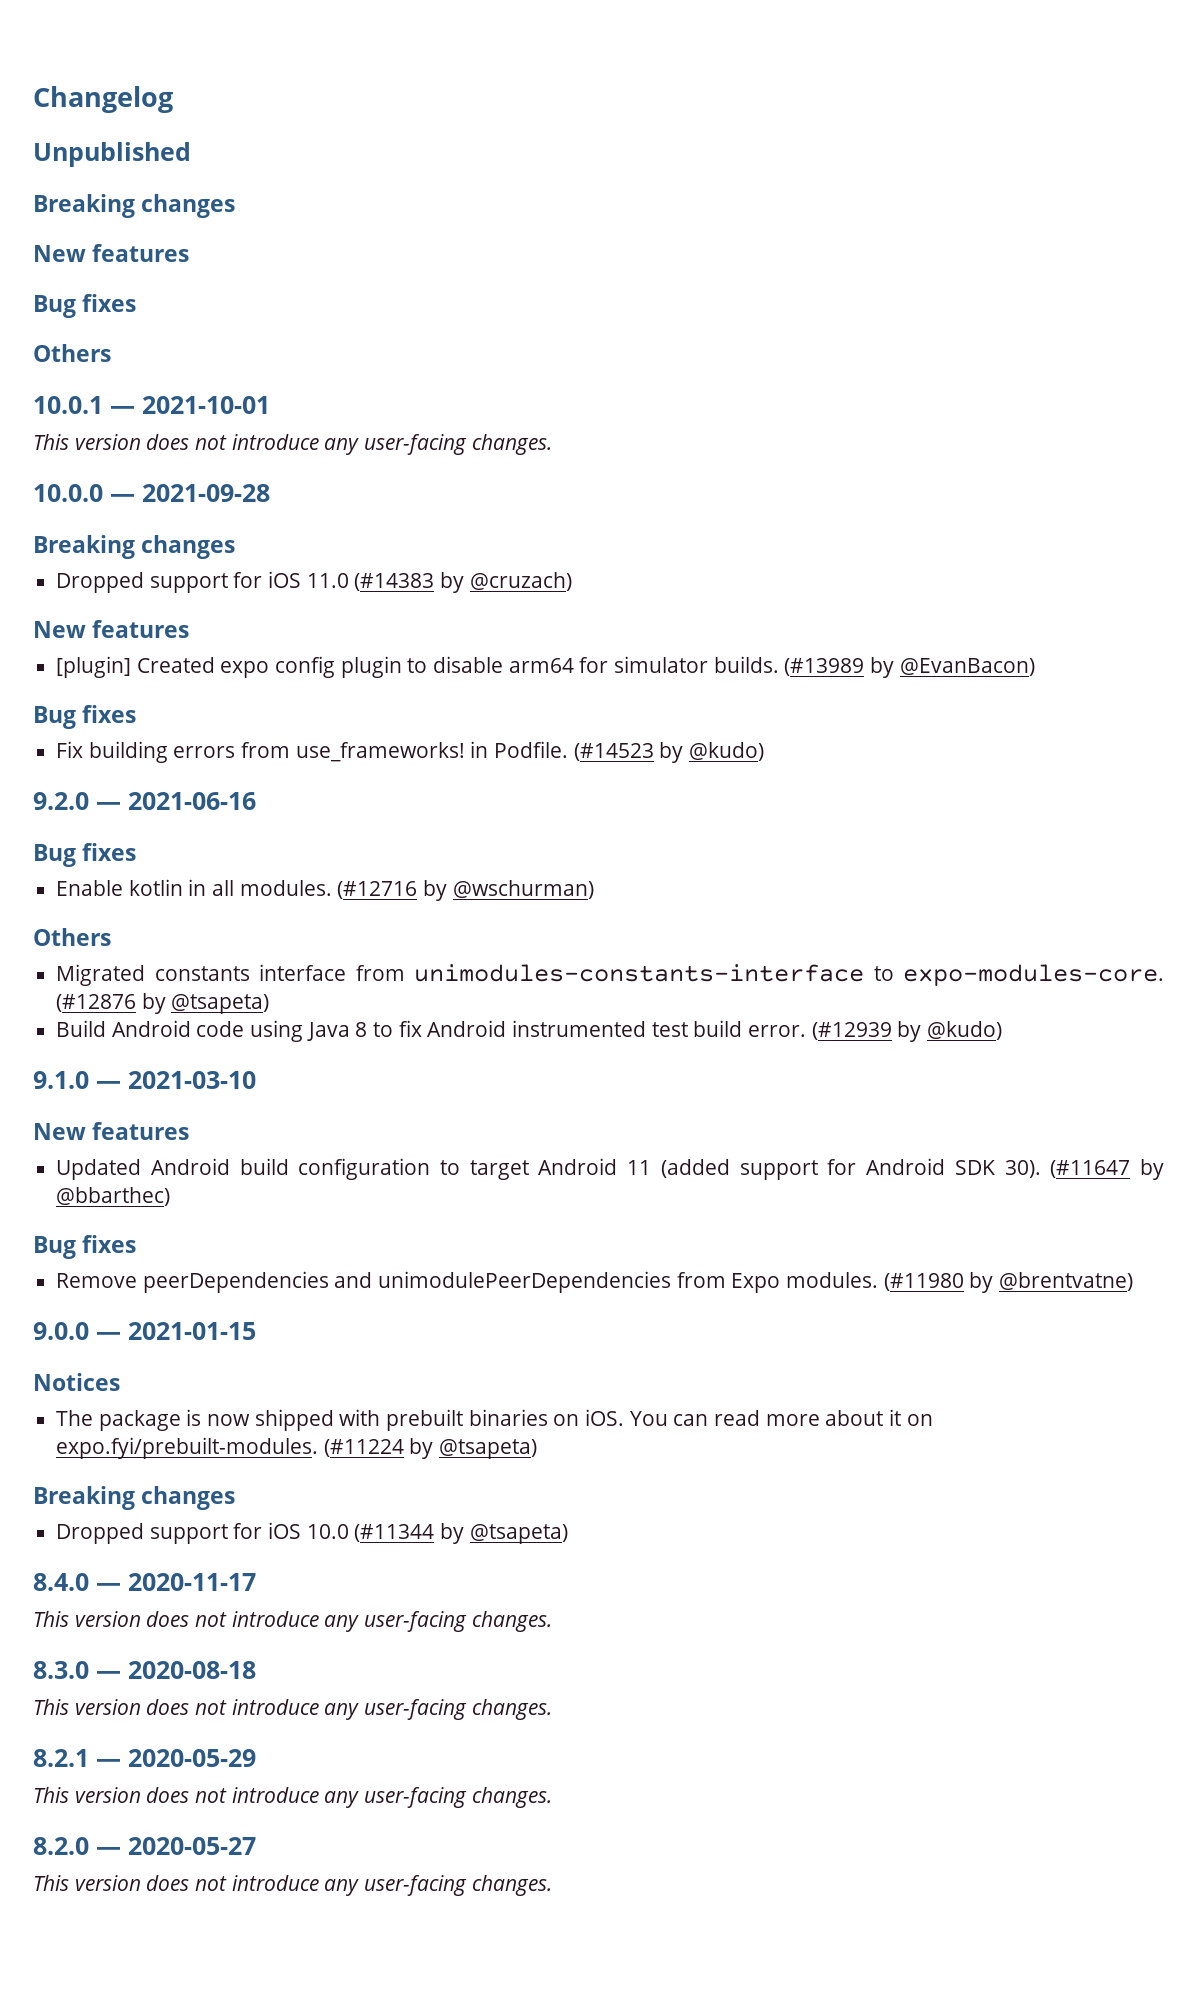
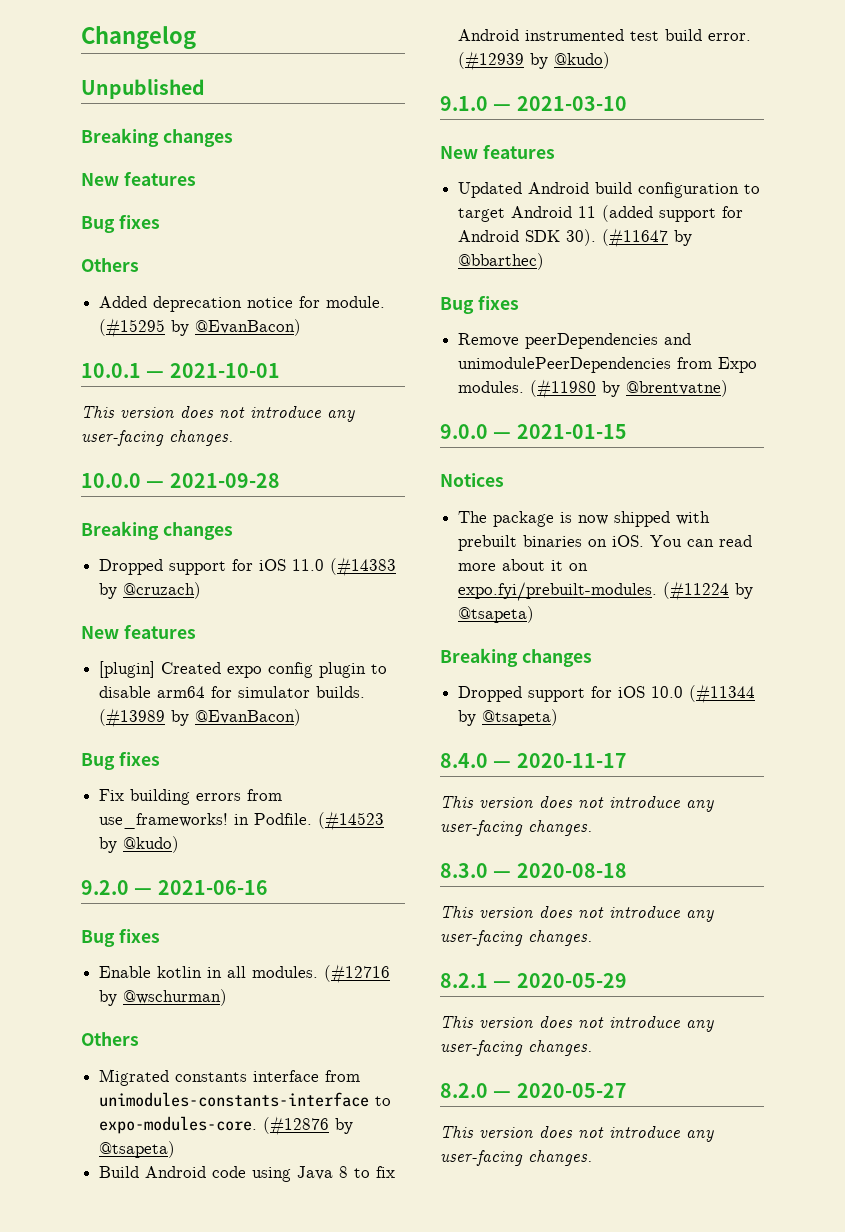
(111, 353) none -> [99,296,386,312] [99,318,302,338] // Added deprecation notice for module. (#15295 by @EvanBacon)

